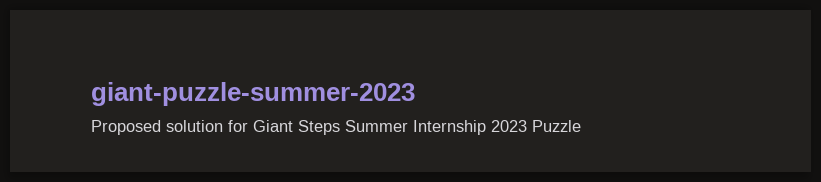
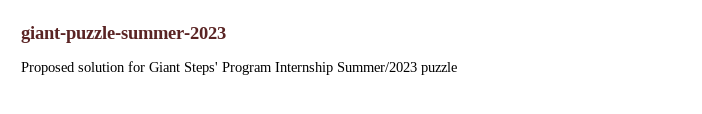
[298,120,581,135] Steps Summer Internship 2023 Puzzle -> [184,62,457,75] Steps' Program Internship Summer/2023 puzzle

